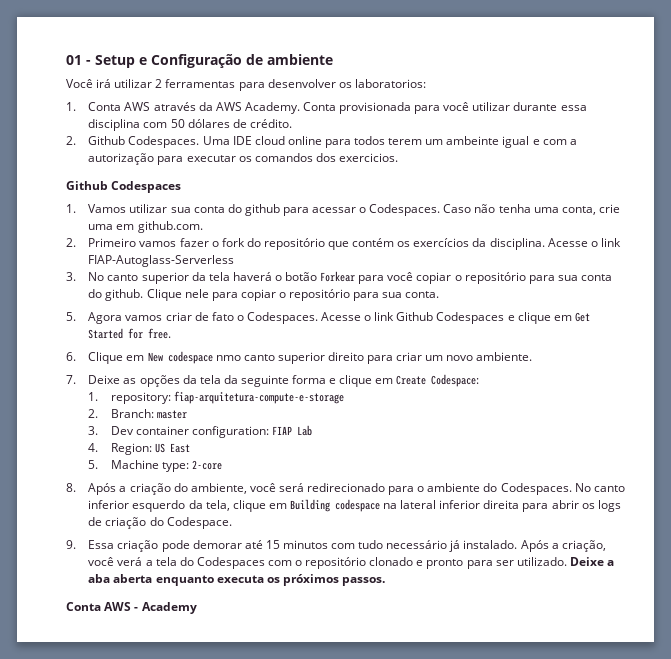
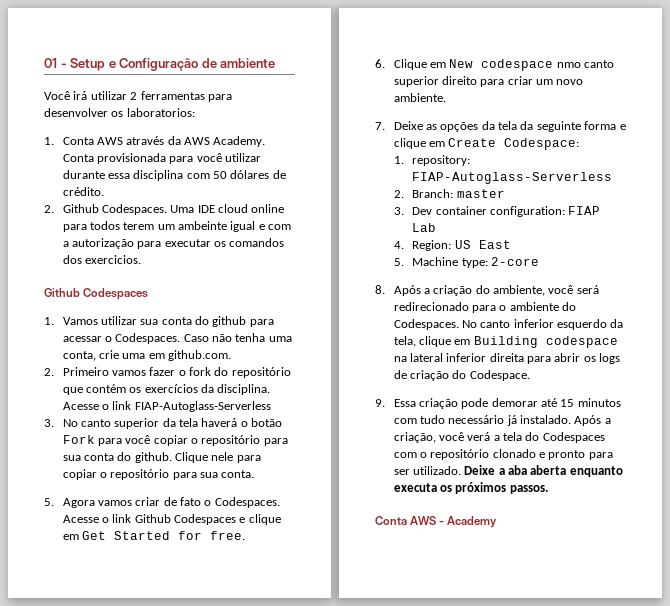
[320,271,356,282] Forkear -> [62,435,95,444] Fork
[173,391,344,404] fiap-arquitetura-compute-e-storage -> [412,172,613,184] FIAP-Autoglass-Serverless

